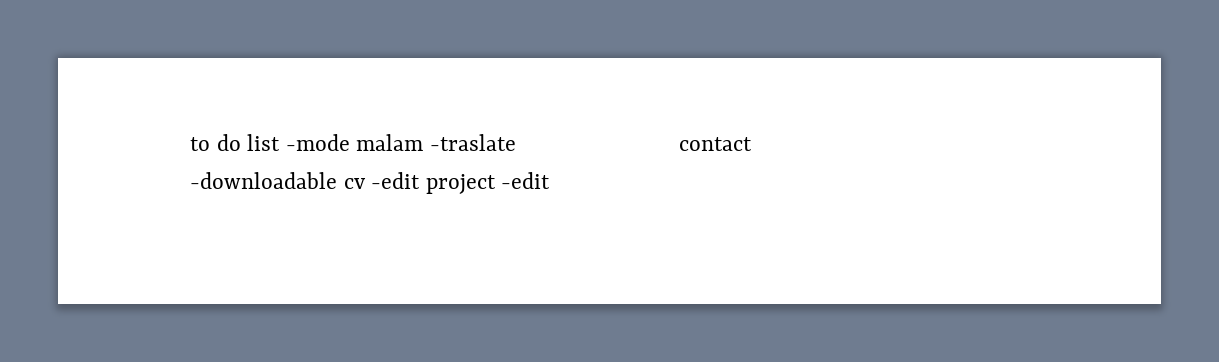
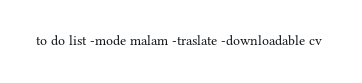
[371,172,551,194] [679,137,752,151] -edit project -edit contact -> (322, 42) none

